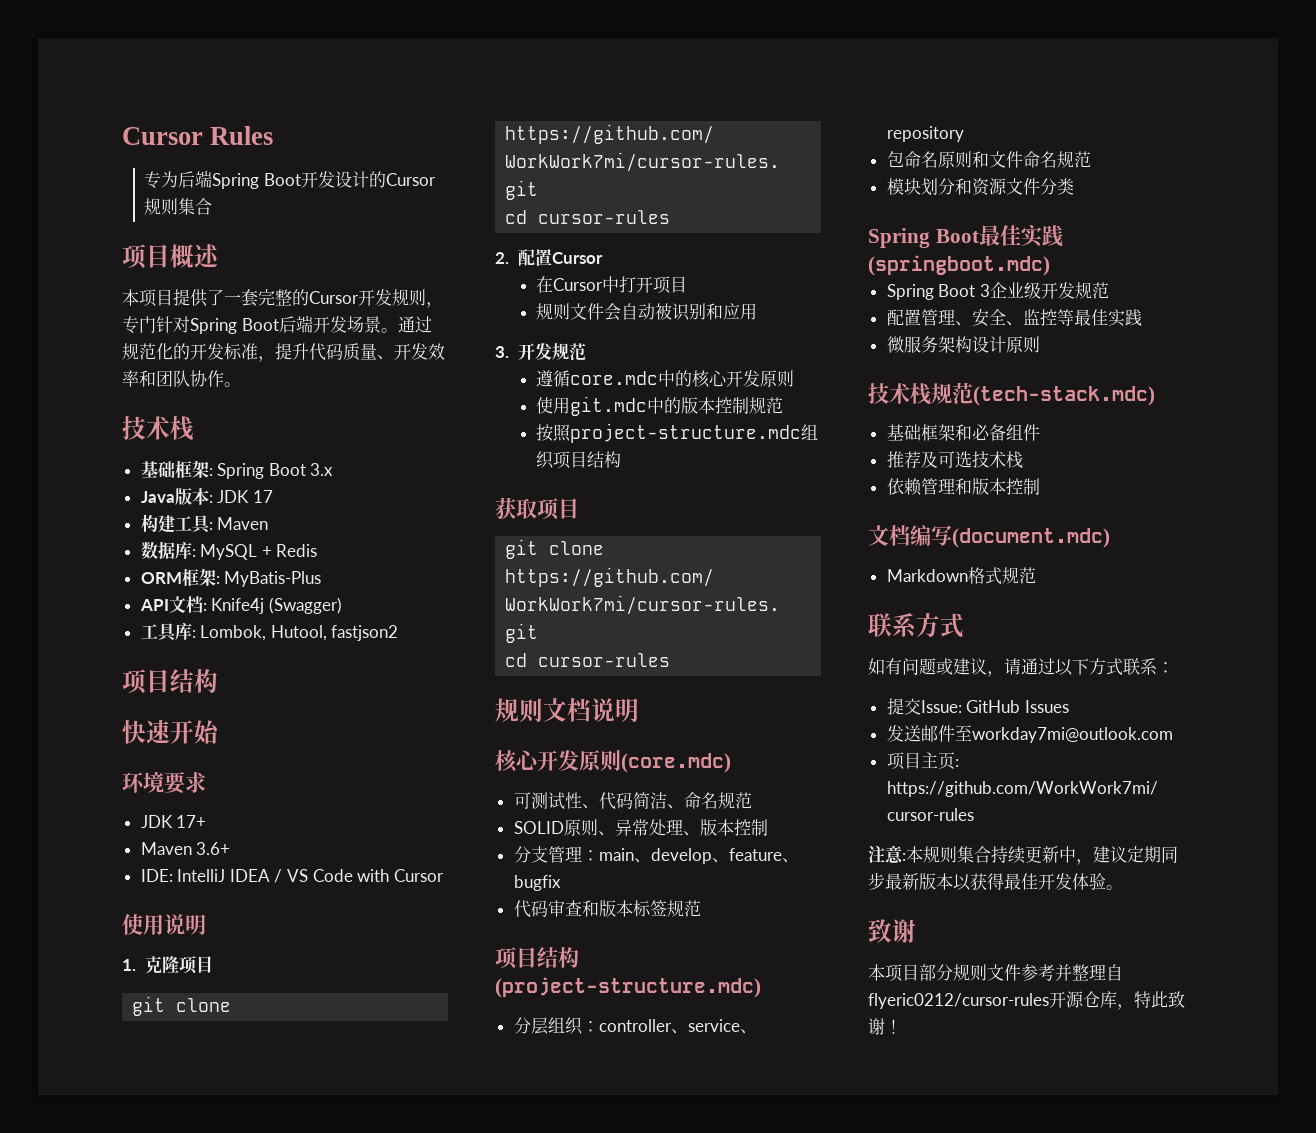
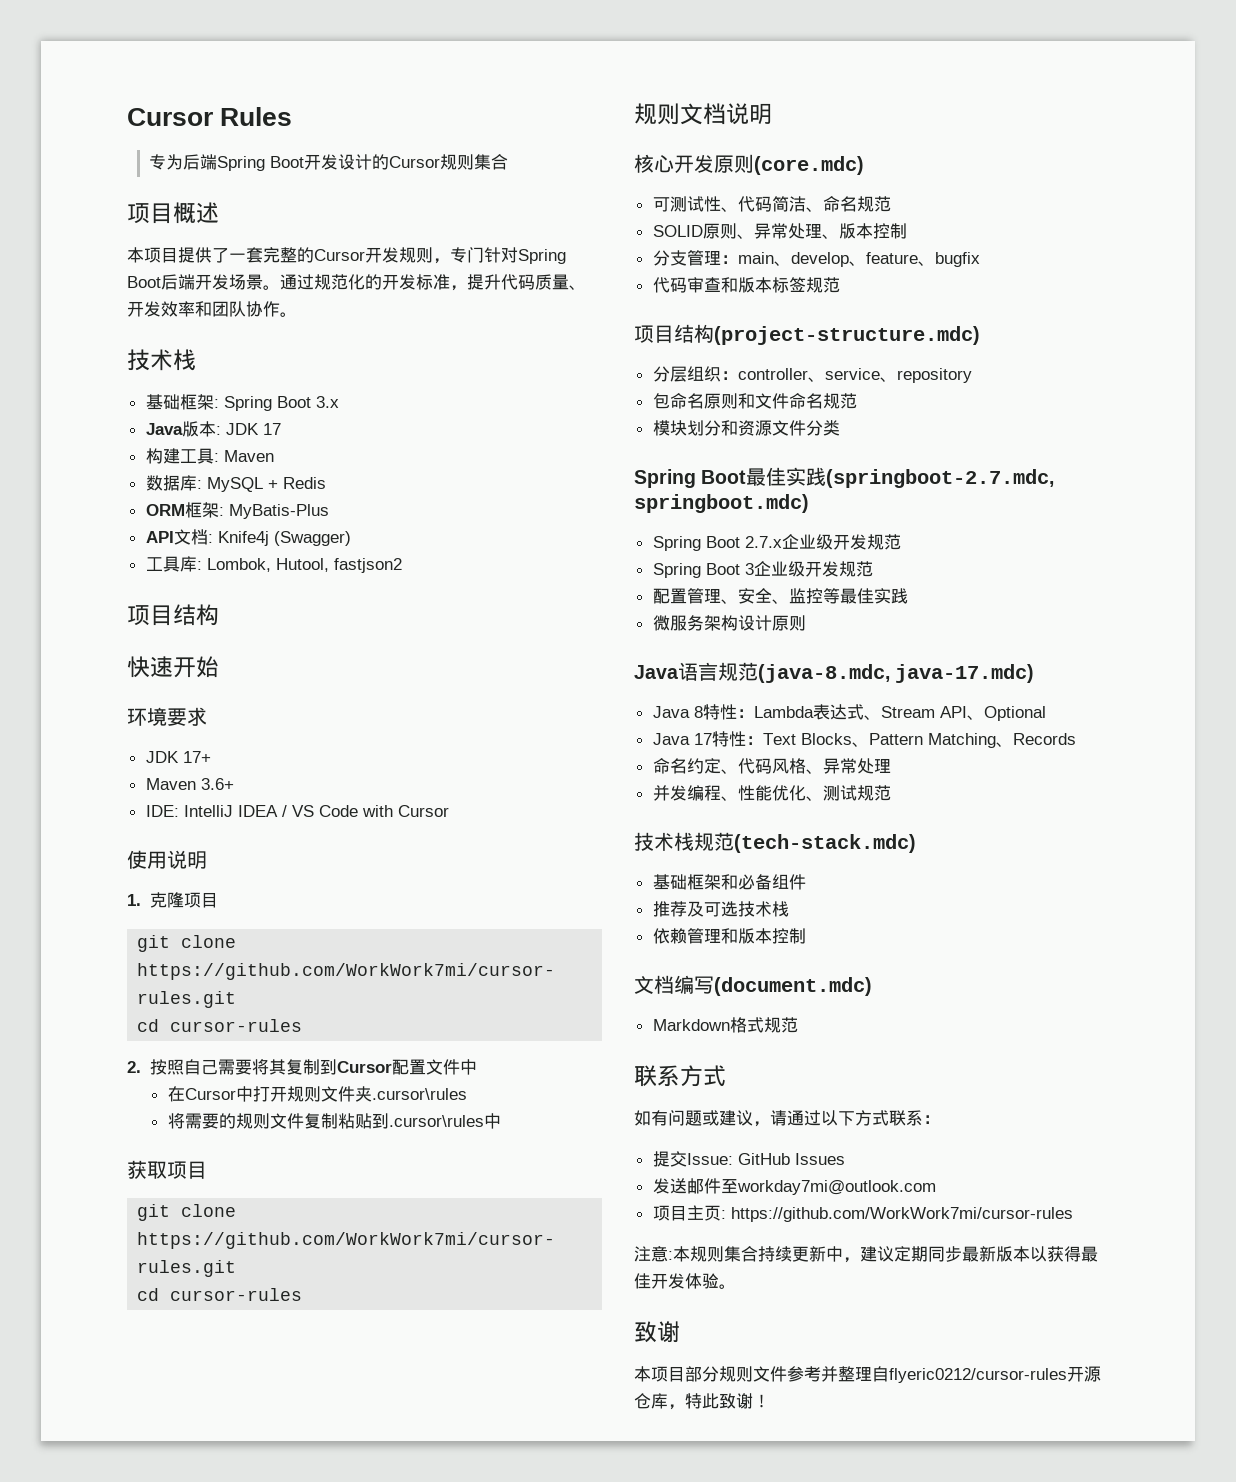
[517,249,603,266] 配置Cursor -> [149,1059,477,1075] 按照自己需要将其复制到Cursor配置文件中
[653,276,688,294] [536,303,758,321] [495,343,586,361] [536,370,795,388] [536,396,784,416] [536,423,819,443] [536,451,622,469] 项目 // 规则文件会自动被识别和应用 // 3.开发规范 // 遵循core.mdc中的核心开发原则 // 使用git.mdc中的版本控制规范 // 按照project-structure.mdc组织项目结构 -> [286,1086,467,1102] [167,1113,501,1129] 规则文件夹.cursor\rules // 将需要的规则文件复制粘贴到.cursor\rules中
[868,255,1050,276] (springboot.mdc) -> [826,469,1055,488] [634,494,809,513] [652,534,901,551] (springboot-2.7.mdc, springboot.mdc) // Spring Boot 2.7.x企业级开发规范
(1040, 344) none -> [634,662,1035,683] [652,704,1046,721] [652,731,1076,748] [652,758,891,774] [652,785,891,801] // Java语言规范(java-8.mdc, java-17.mdc) // Java 8特性：Lambda表达式、Stream API、Optional // Java 17特性：Text Blocks、Pattern Matching、Records // 命名约定、代码风格、异常处理 // 并发编程、性能优化、测试规范

